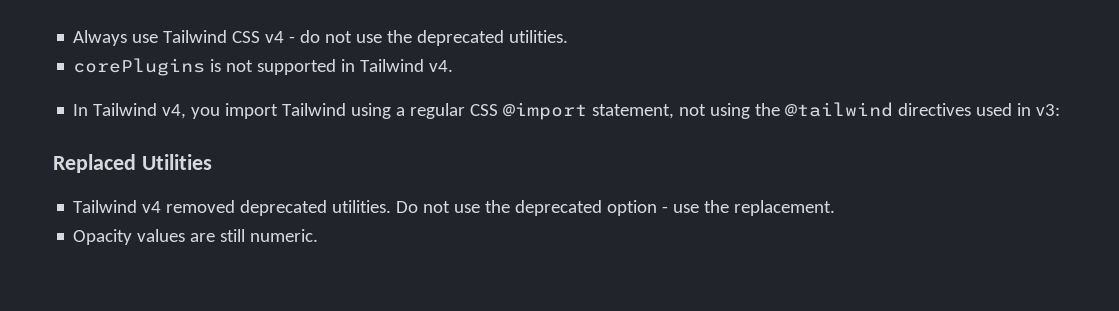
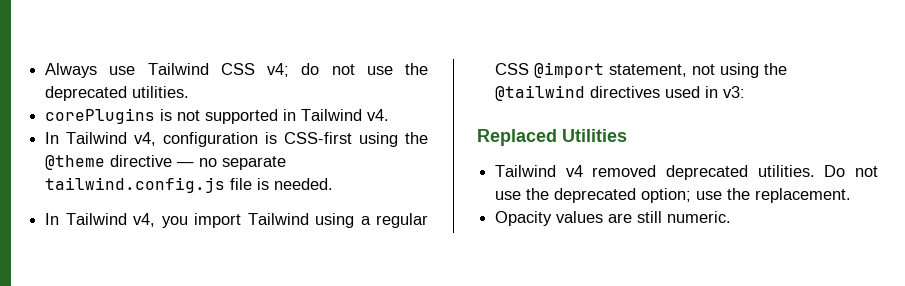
[265,31,296,43] v4 - -> [267,63,290,77] v4;
(454, 66) none -> [45,132,429,147] [45,155,287,170] [45,177,334,193] // In Tailwind v4, configuration is CSS-first using the @theme directive — no separate tailwind.config.js file is needed.
[607,200,669,216] option - -> [641,188,692,203] option;

